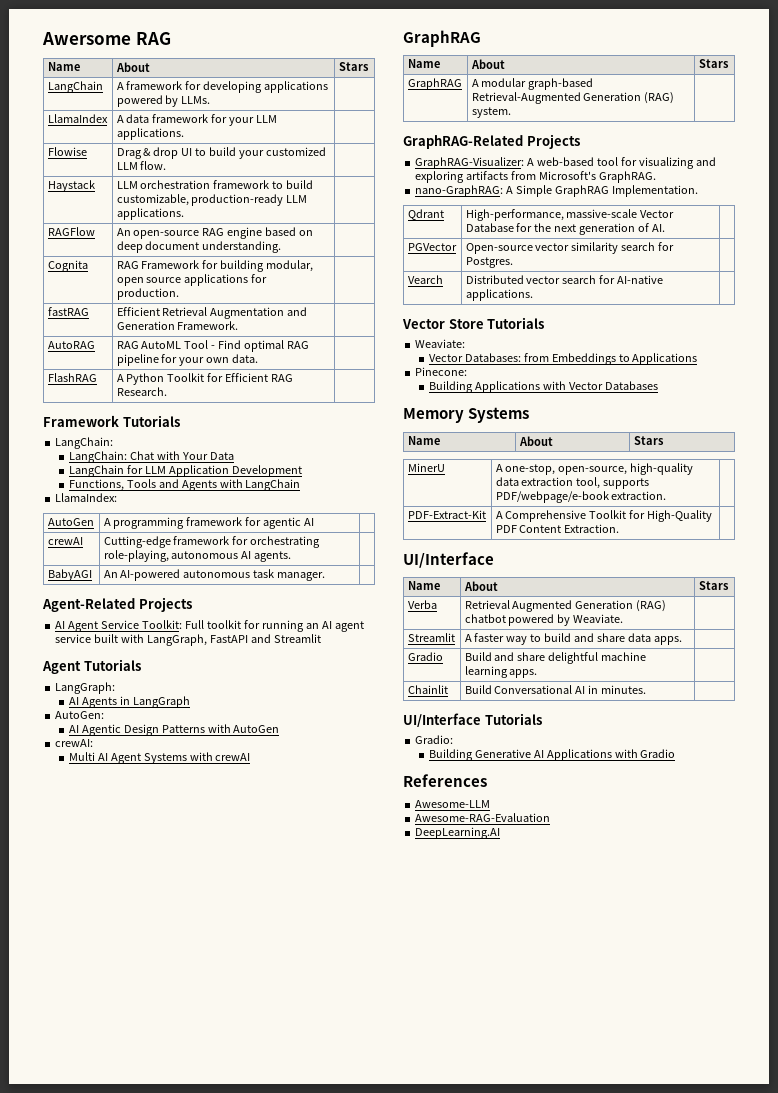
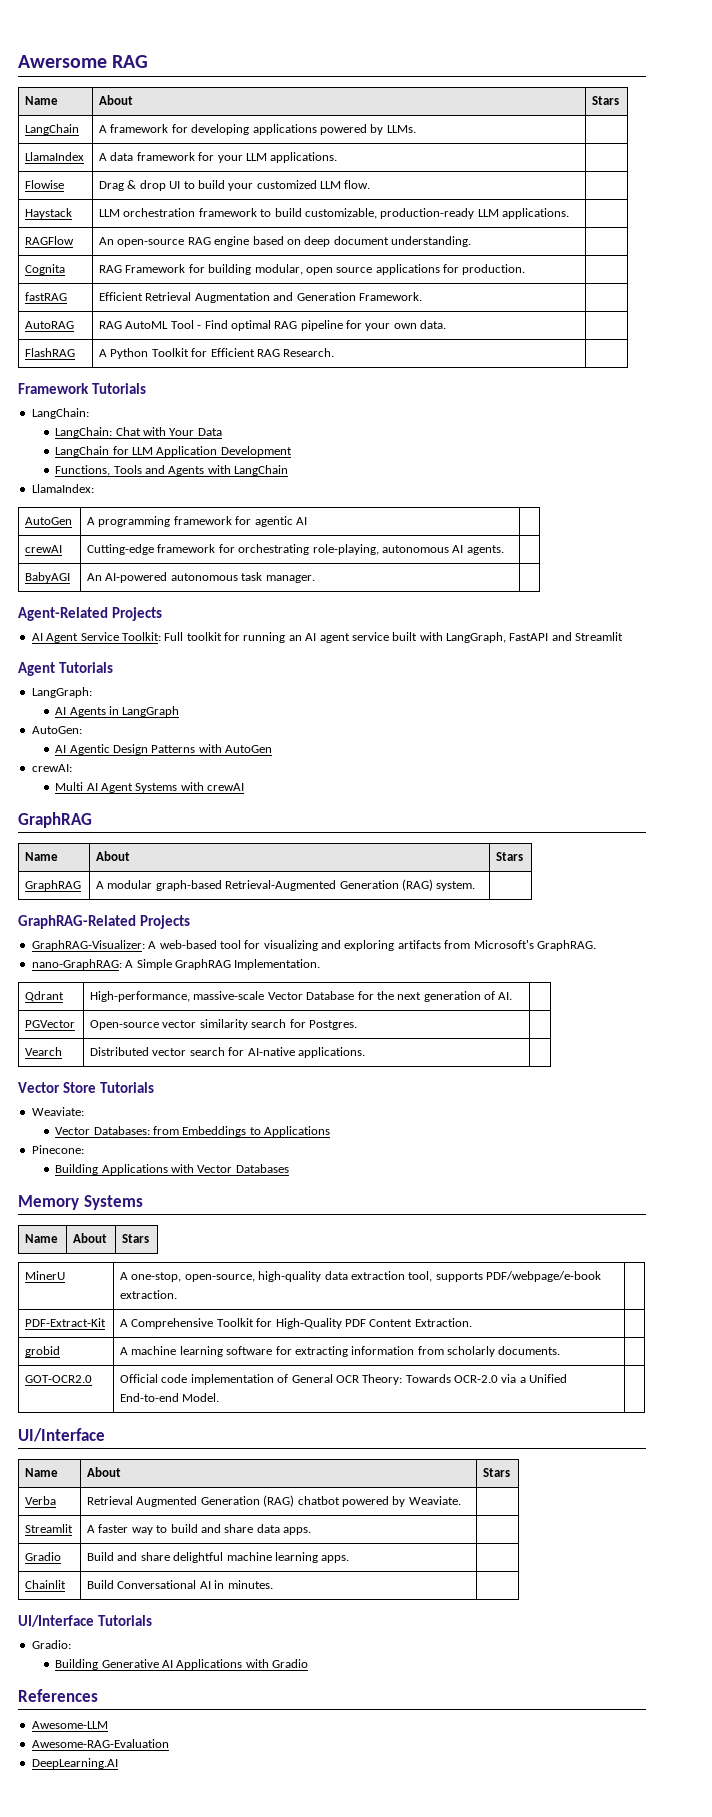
(620, 528) none -> [25,1346,61,1357] [120,1346,561,1357] [25,1375,93,1383] [120,1374,568,1385] [120,1393,220,1402] // grobid | A machine learning software for extracting information from scholarly documents. | // GOT-OCR2.0 | Official code implementation of General OCR Theory: Towards OCR-2.0 via a Unified End-to-end Model. |

